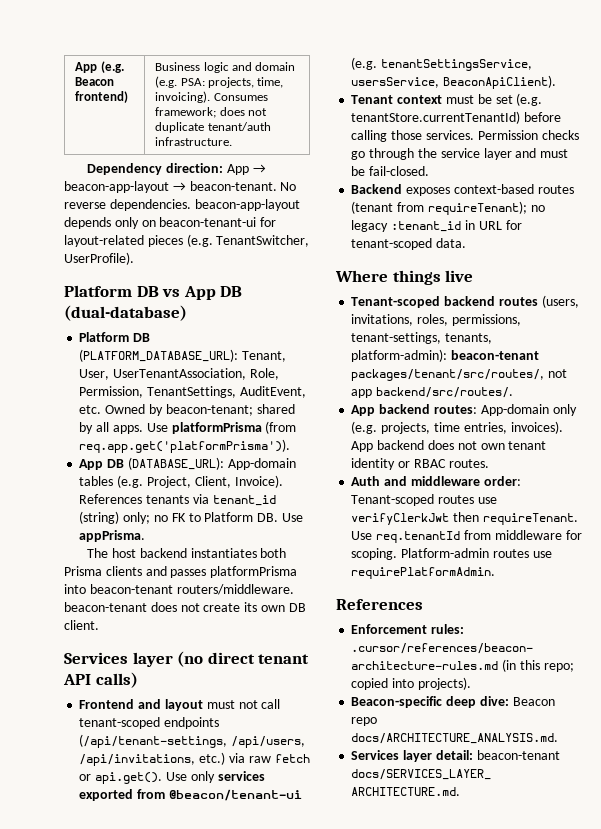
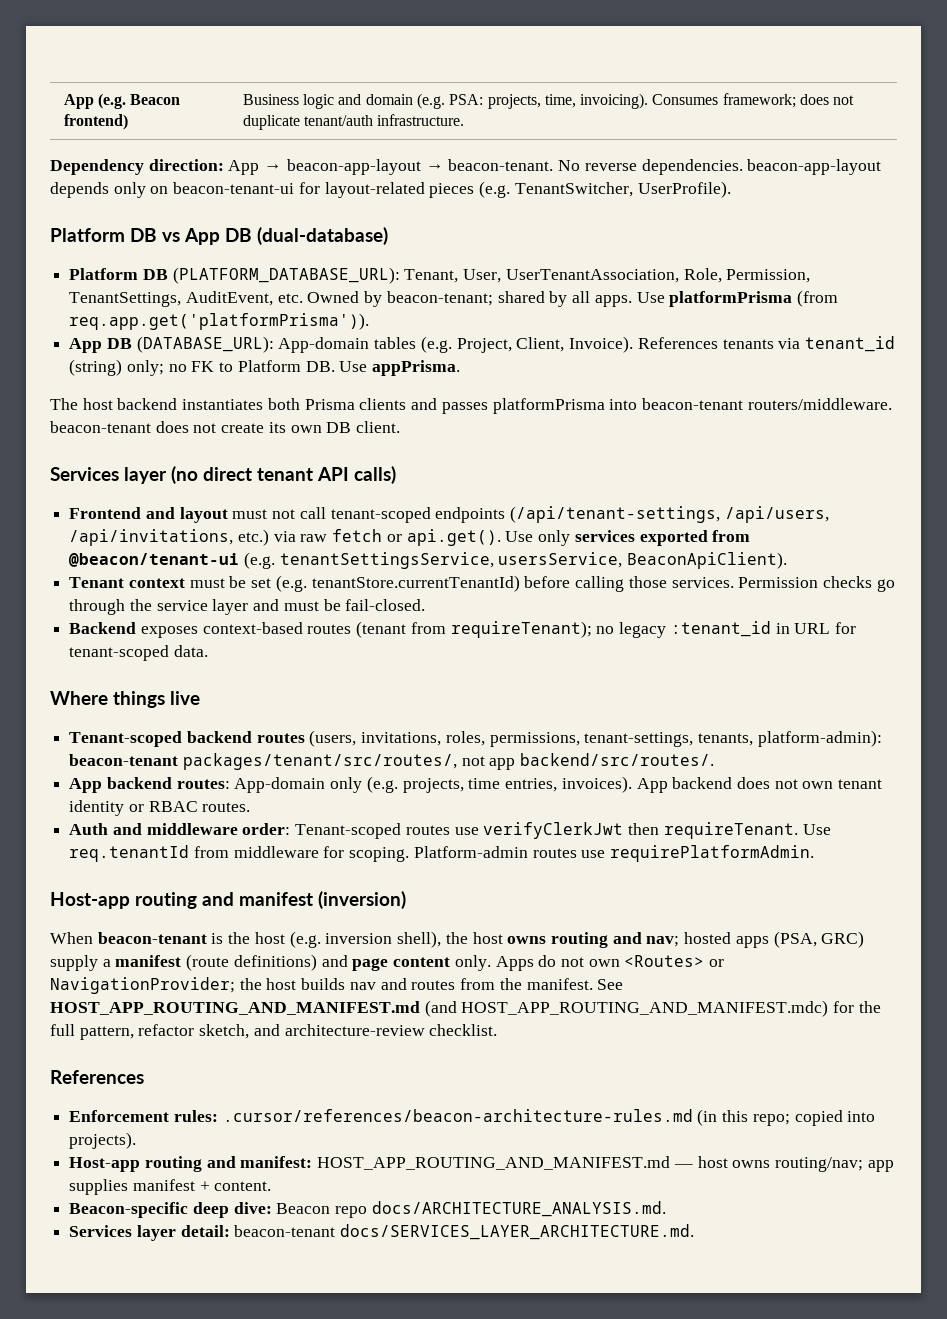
(496, 573) none -> [50,891,406,909] [50,931,865,948] [50,954,725,971] [50,977,624,994] [50,1000,881,1017] [50,1024,498,1040] // Host-app routing and manifest (inversion) // When beacon-tenant is the host (e.g. inversion shell), the host owns routing and nav; hosted apps (PSA, GRC) supply a manifest (route definitions) and page content only. Apps do not own <Routes> or NavigationProvider; the host builds nav and routes from the manifest. See HOST_APP_ROUTING_AND_MANIFEST.md (and HOST_APP_ROUTING_AND_MANIFEST.mdc) for the full pattern, refactor sketch, and architecture-review checklist.
(471, 683) none -> [69,1156,894,1172] [69,1179,272,1195] // Host-app routing and manifest: HOST_APP_ROUTING_AND_MANIFEST.md — host owns routing/nav; app supplies manifest + content.

